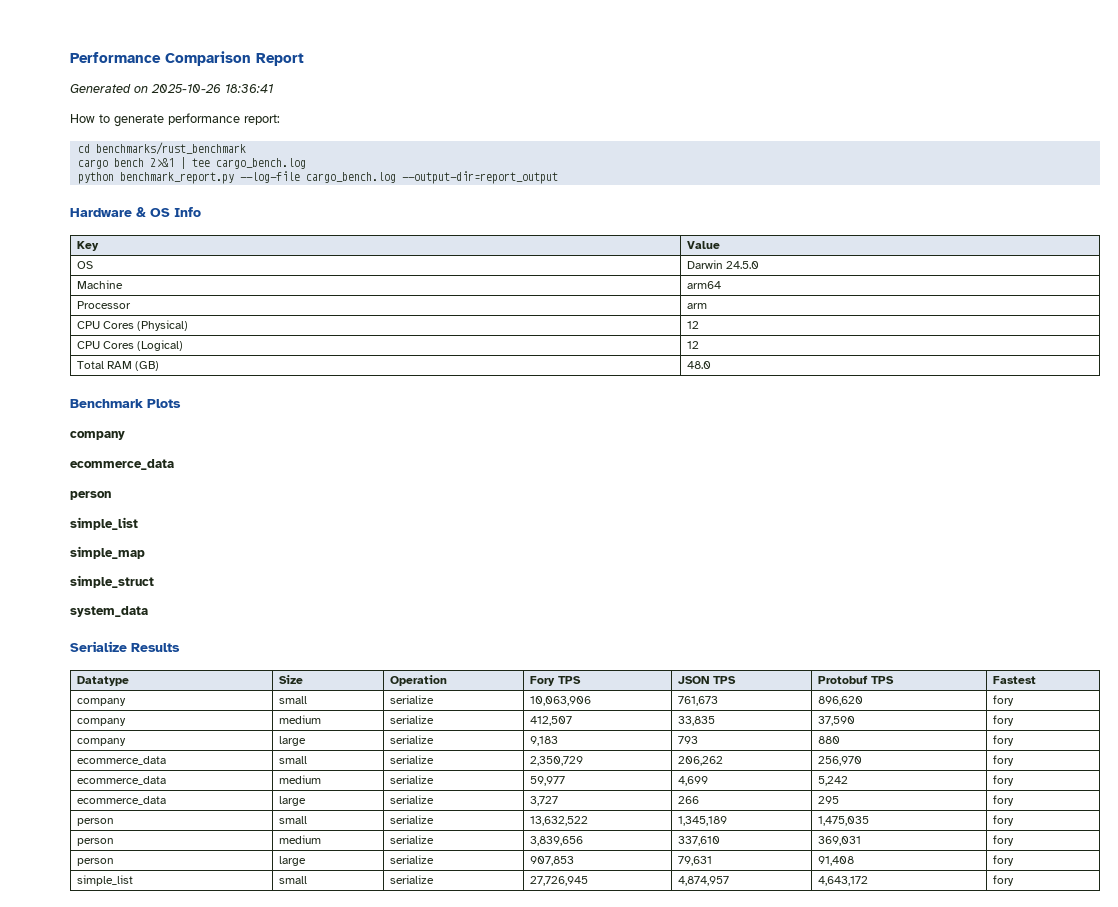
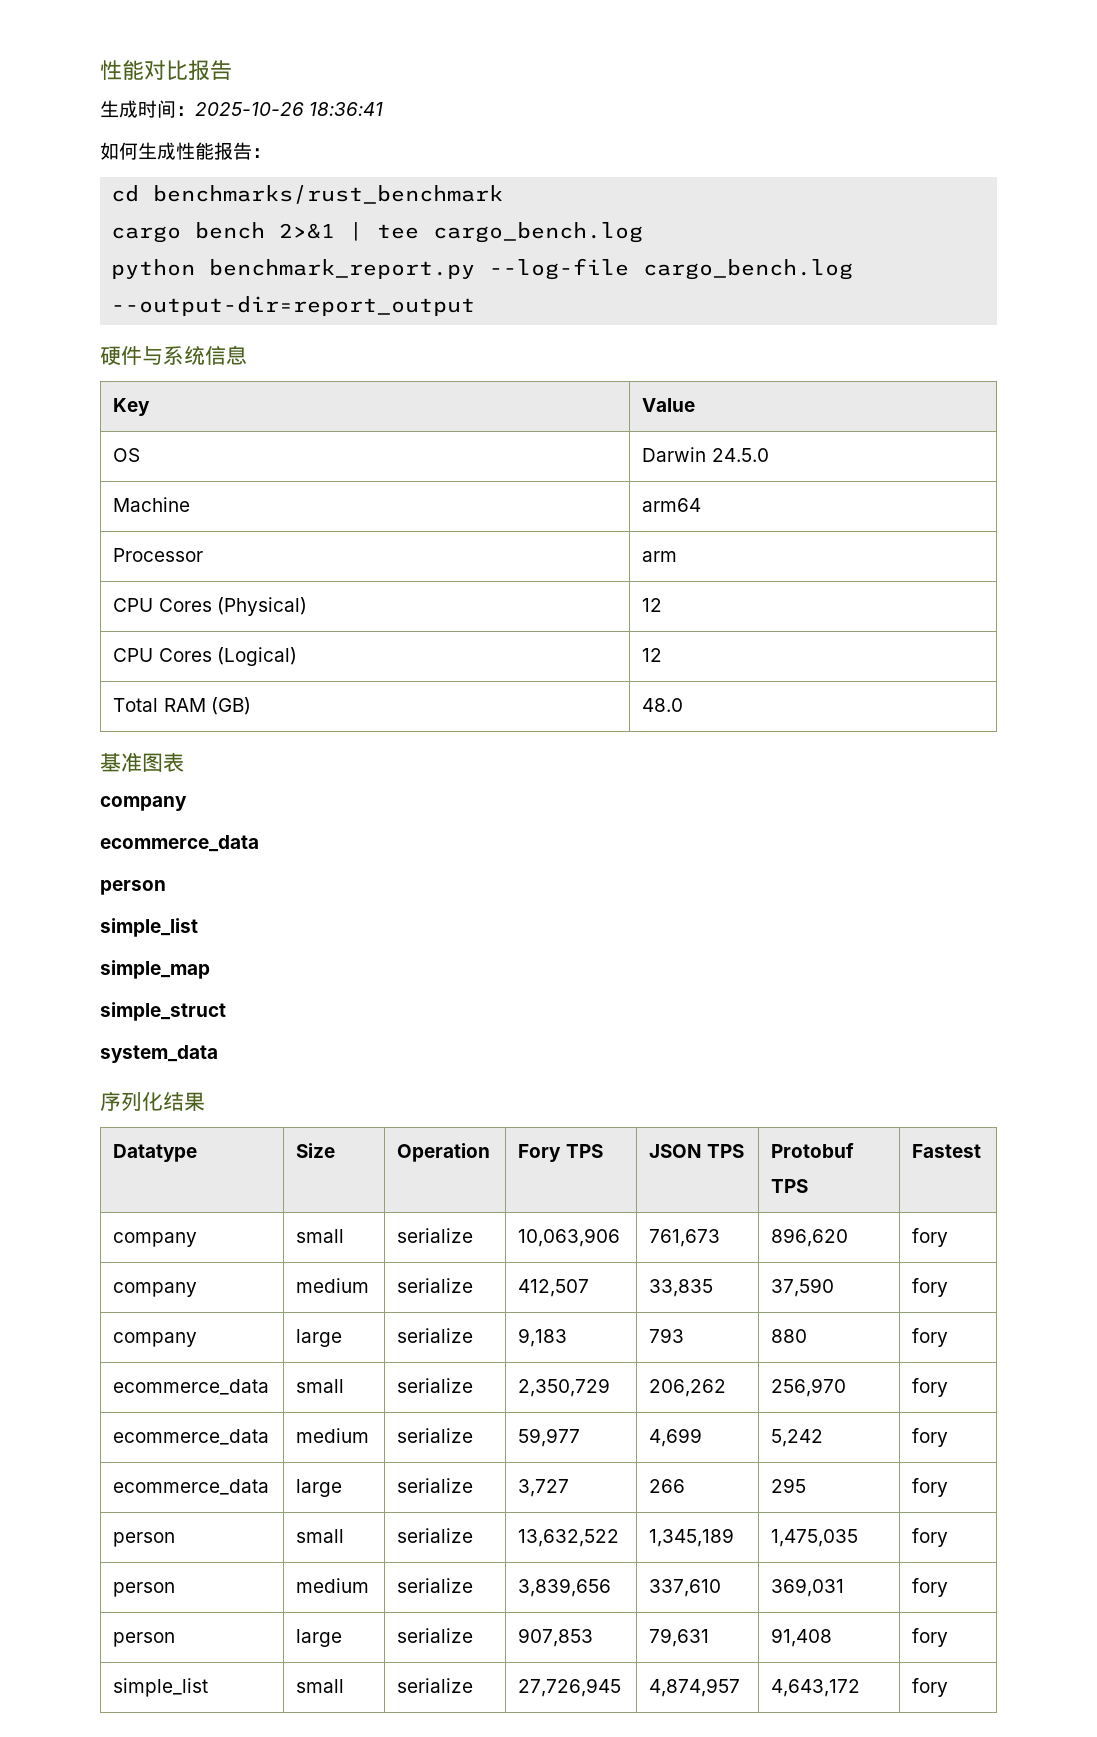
[70,51,304,66] [70,84,273,93] [70,113,280,127] Performance Comparison Report // Generated on 2025-10-26 18:36:41 // How to generate performance report: -> [100,60,232,81] [100,100,384,118] [100,142,271,160] 性能对比报告 // 生成时间：2025-10-26 18:36:41 // 如何生成性能报告：
[70,207,201,217] Hardware & OS Info -> [100,345,247,366] 硬件与系统信息
[70,399,181,408] Benchmark Plots -> [100,752,184,772] 基准图表
[70,641,180,652] Serialize Results -> [100,1091,205,1111] 序列化结果

